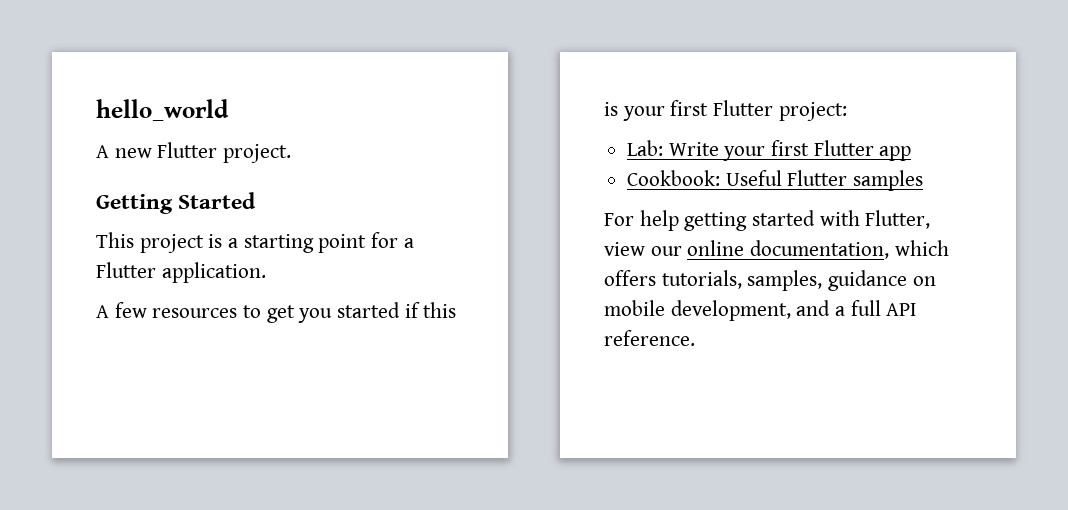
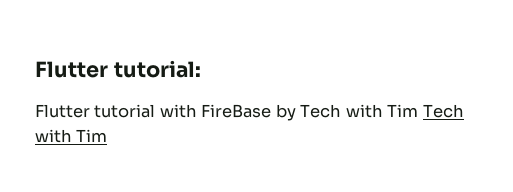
[96,99,229,121] [96,142,292,163] [96,192,257,214] [96,232,414,253] [96,262,266,283] [96,302,457,323] [604,100,847,121] [627,140,912,161] [627,170,924,191] [604,210,931,231] [604,240,949,259] [604,270,936,291] [604,300,917,321] [604,330,695,346] hello_world // A new Flutter project. // Getting Started // This project is a starting point for a Flutter application. // A few resources to get you started if this is your first Flutter project: // Lab: Write your first Flutter app // Cookbook: Useful Flutter samples // For help getting started with Flutter, view our online documentation, which offers tutorials, samples, guidance on mobile development, and a full API reference. -> [35,60,201,78] [35,104,464,121] [35,129,108,143] Flutter tutorial: // Flutter tutorial with FireBase by Tech with Tim Tech with Tim

